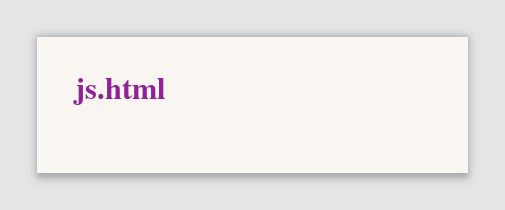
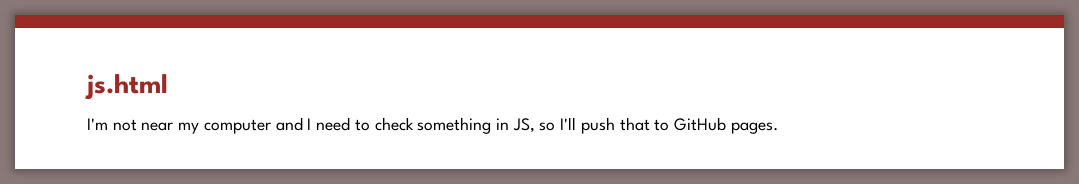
(165, 91) none -> [87,117,778,134] // I'm not near my computer and I need to check something in JS, so I'll push that to GitHub pages.

